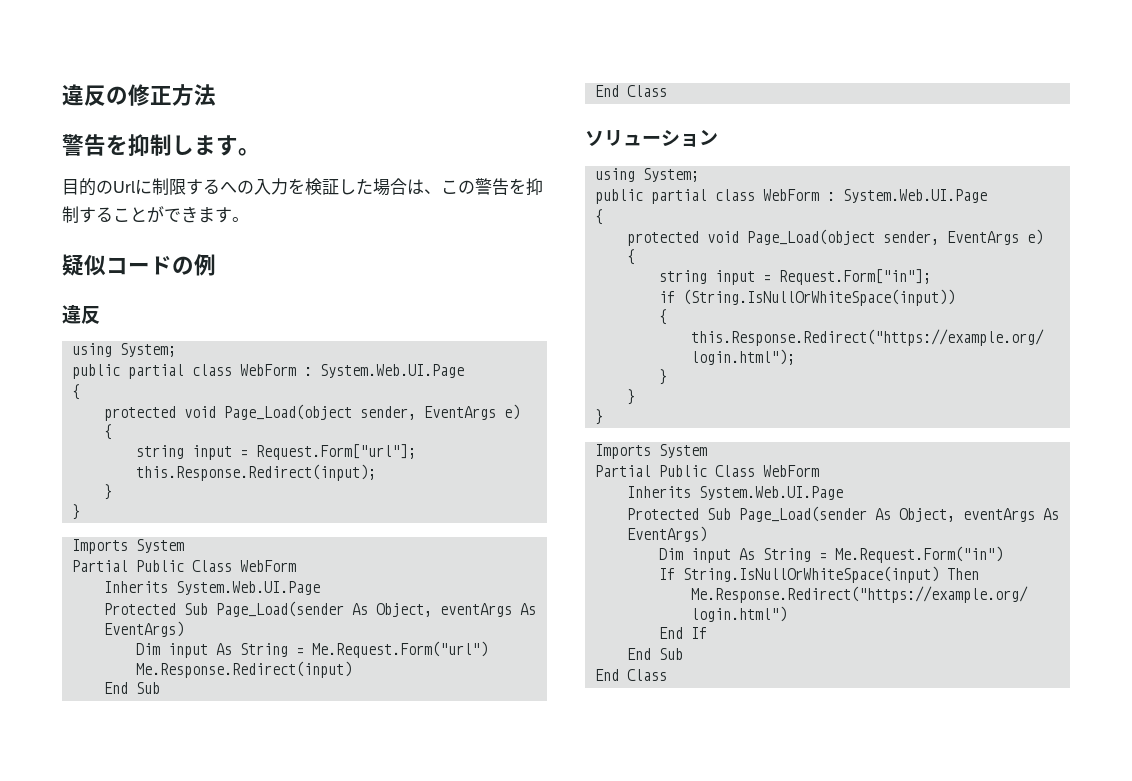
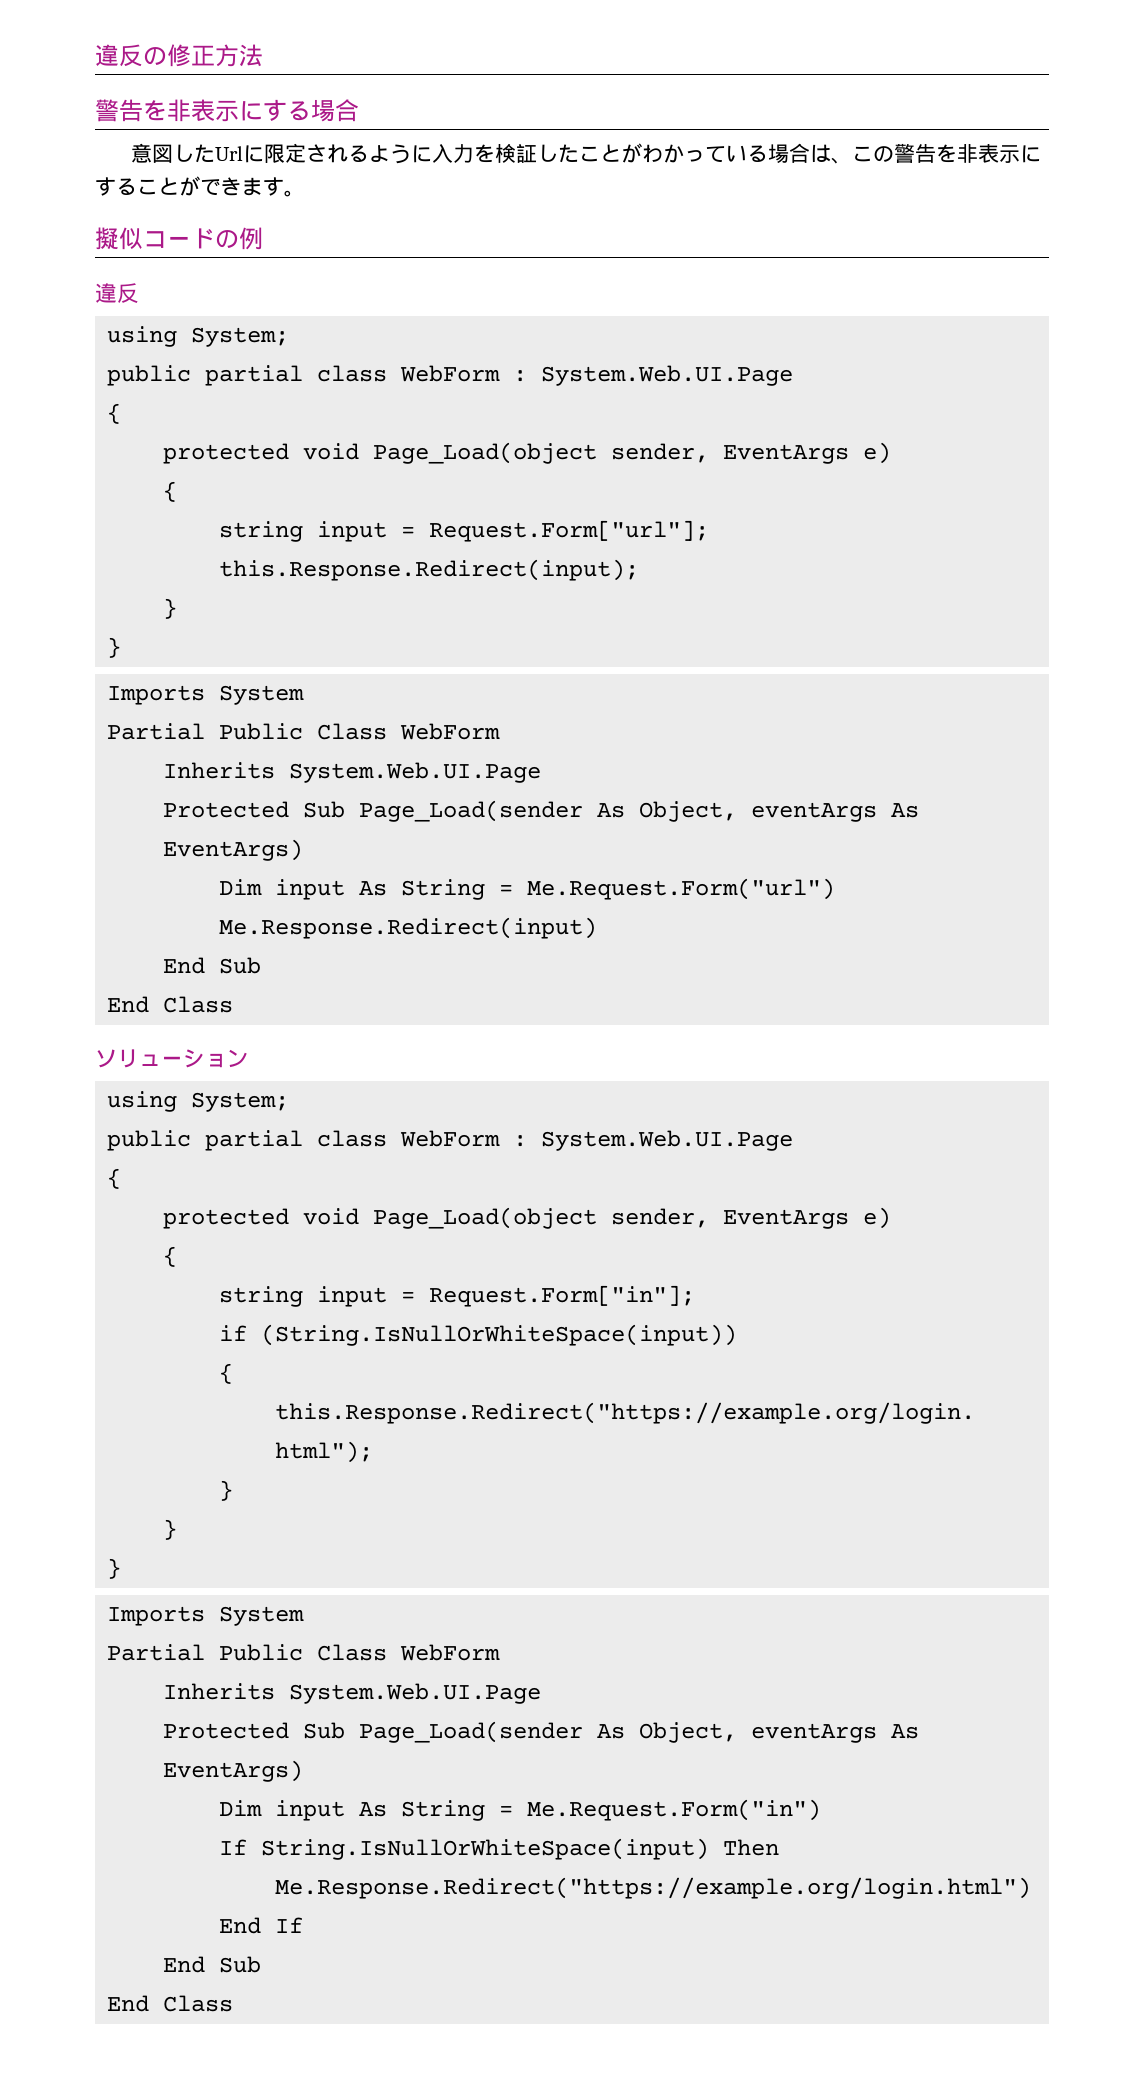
[128,134,260,156] [62,178,373,196] 抑制します。 // 目的のUrlに制限するへの入力を検証した -> [167,99,359,122] [130,143,768,164] 非表示にする場合 // 意図したUrlに限定されるように入力を検証したことがわかっている
[526,178,543,196] [62,206,79,223] 抑制 -> [956,144,1041,163] 非表示に
[62,254,84,276] 疑 -> [95,227,119,250] 擬

